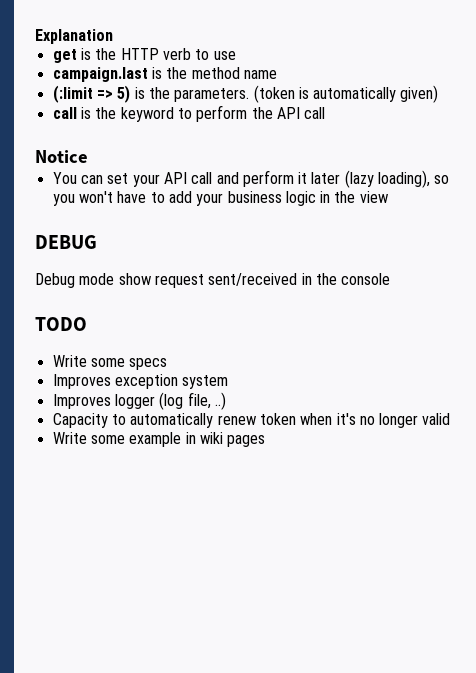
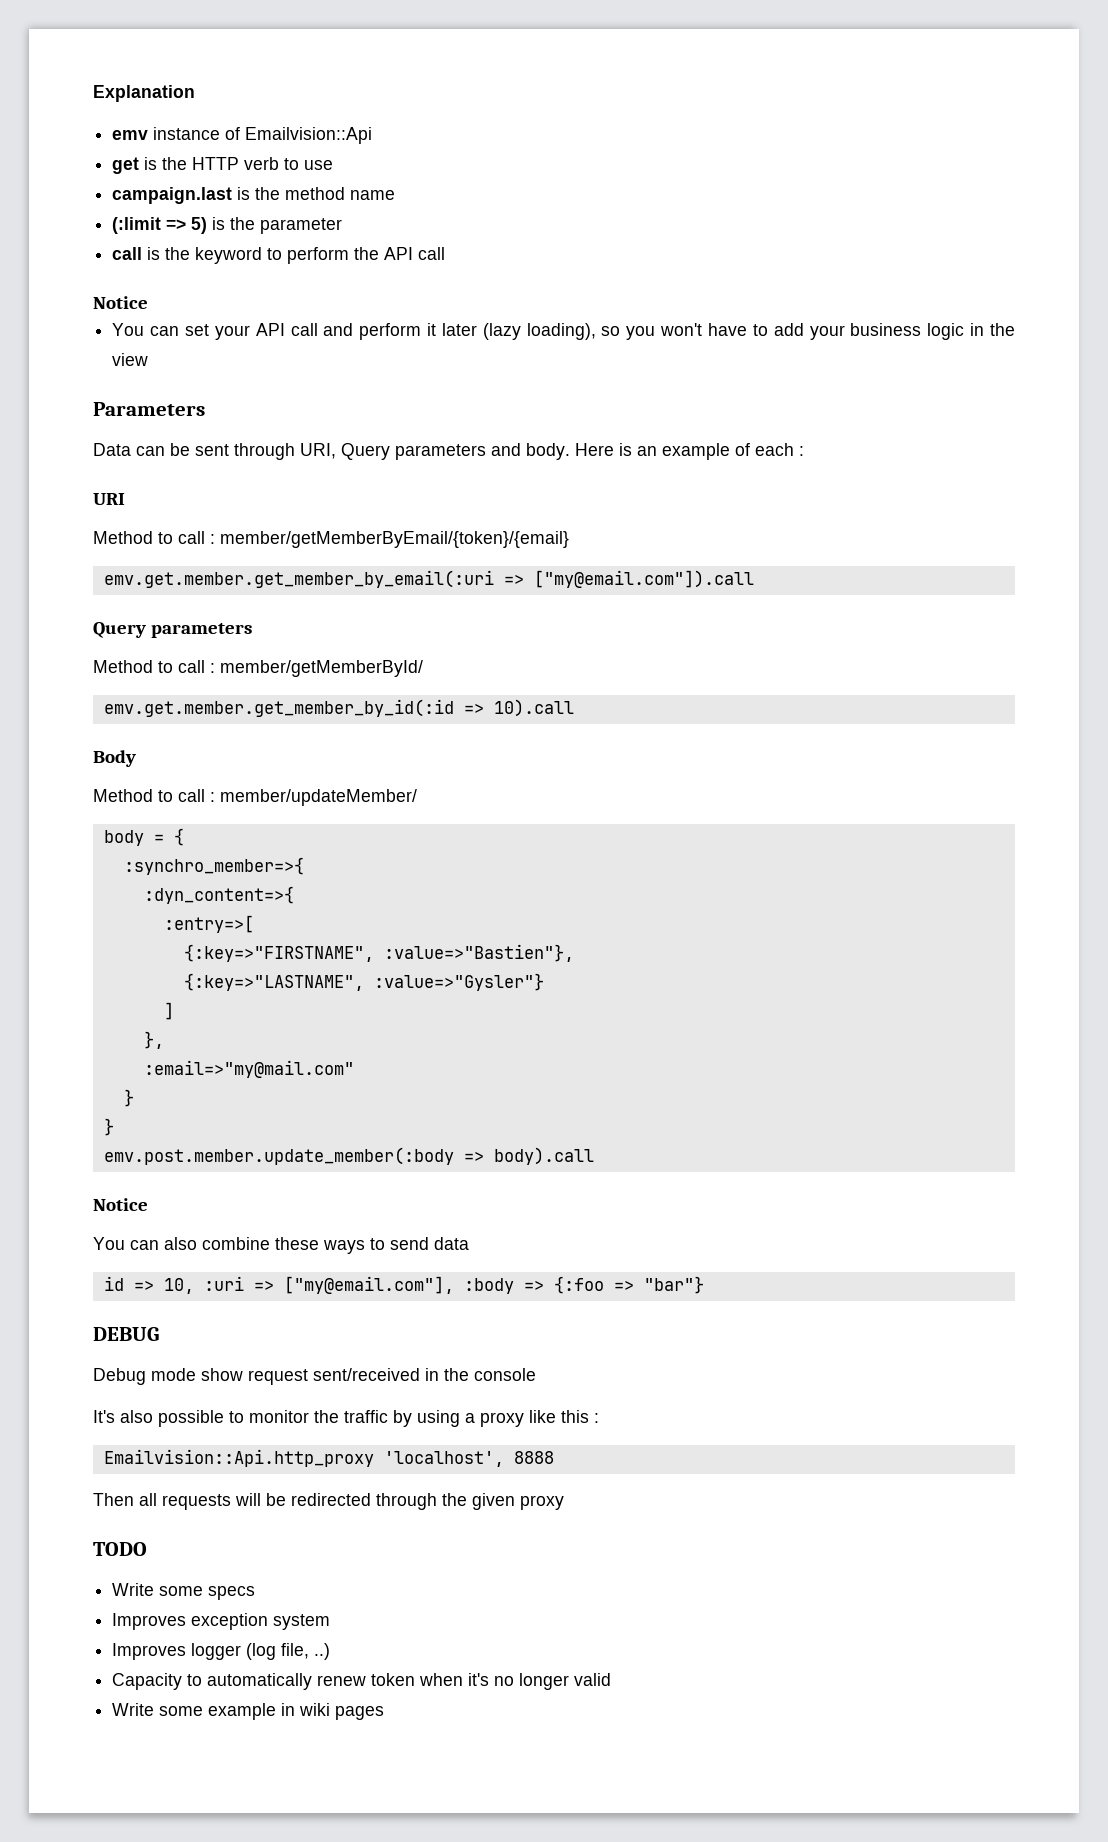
(113, 36) none -> [112,127,373,144] // emv instance of Emailvision::Api
[174,85,439,103] parameters. (token is automatically given) -> [260,218,343,234] parameter
(388, 197) none -> [93,402,205,416] [93,443,804,460] [93,493,125,505] [93,531,569,548] [103,570,754,588] [93,622,253,638] [93,660,423,677] [103,699,574,717] [93,750,136,767] [93,789,417,806] [103,828,184,846] [123,857,304,875] [143,886,294,904] [163,915,254,933] [183,944,574,962] [183,973,544,991] [163,1002,174,1020] [143,1031,164,1049] [143,1060,354,1078] [123,1089,134,1107] [103,1118,114,1136] [103,1147,594,1165] [93,1198,148,1211] [93,1237,469,1254] [103,1276,704,1294] // Parameters // Data can be sent through URI, Query parameters and body. Here is an example of each : // URI // Method to call : member/getMemberByEmail/{token}/{email} // emv.get.member.get_member_by_email(:uri => ["my@email.com"]).call // Query parameters // Method to call : member/getMemberById/ // emv.get.member.get_member_by_id(:id => 10).call // Body // Method to call : member/updateMember/ // body = { // :synchro_member=>{ // :dyn_content=>{ // :entry=>[ // {:key=>"FIRSTNAME", :value=>"Bastien"}, // {:key=>"LASTNAME", :value=>"Gysler"} // ] // }, // :email=>"my@mail.com" // } // } // emv.post.member.update_member(:body => body).call // Notice // You can also combine these ways to send data // id => 10, :uri => ["my@email.com"], :body => {:foo => "bar"}
(391, 279) none -> [93,1410,599,1427] [103,1449,554,1467] [93,1493,564,1510] // It's also possible to monitor the traffic by using a proxy like this : // Emailvision::Api.http_proxy 'localhost', 8888 // Then all requests will be redirected through the given proxy

